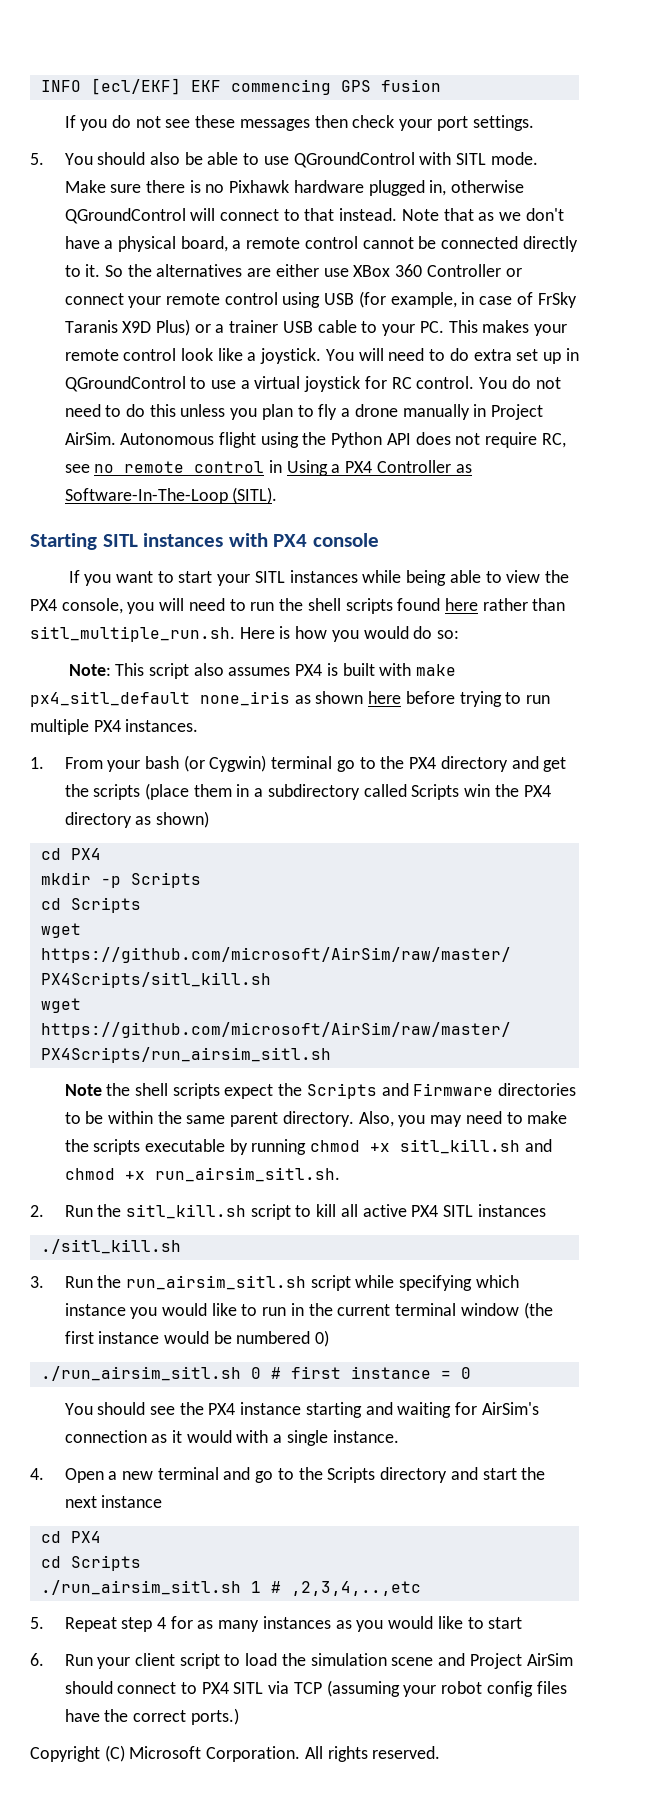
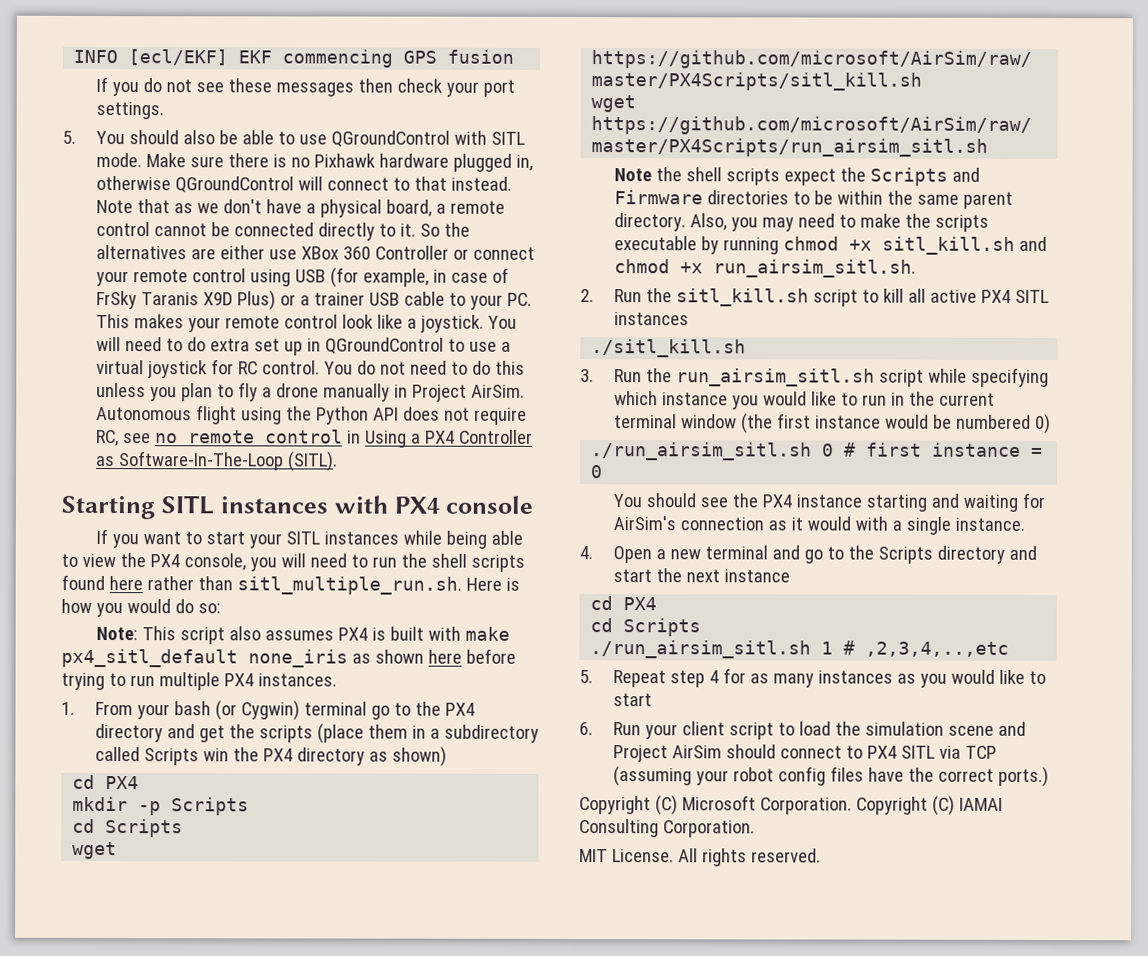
(301, 1754) none -> [855,795,1003,816] [579,819,755,838] [579,849,674,863] Copyright (C) IAMAI Consulting Corporation. // MIT License.

